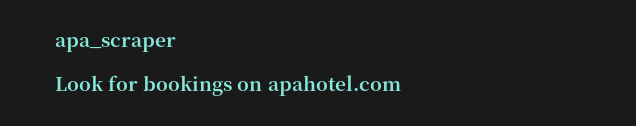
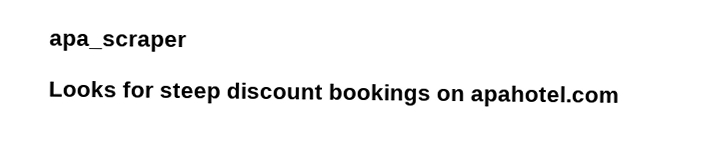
[55,75,139,91] Look for -> [48,80,324,104] Looks for steep discount

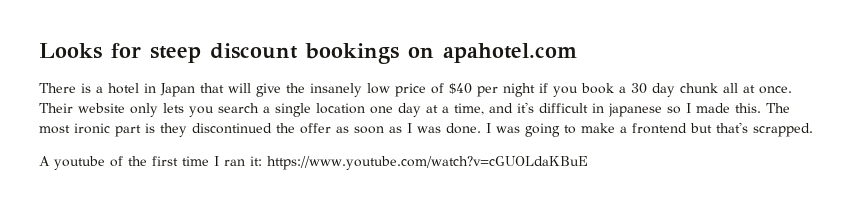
[49,33,187,53] apa_scraper // -> (39, 51) none
(620, 96) none -> [39,83,792,97] [39,102,790,117] [39,122,813,137] [39,156,588,170] // There is a hotel in Japan that will give the insanely low price of $40 per night if you book a 30 day chunk all at once. Their website only lets you search a single location one day at a time, and it's difficult in japanese so I made this. The most ironic part is they discontinued the offer as soon as I was done. I was going to make a frontend but that's scrapped. // A youtube of the first time I ran it: https://www.youtube.com/watch?v=cGUOLdaKBuE

